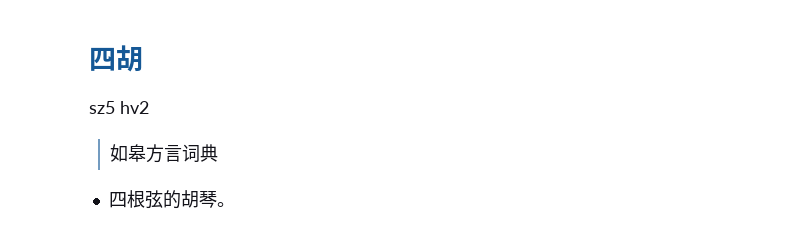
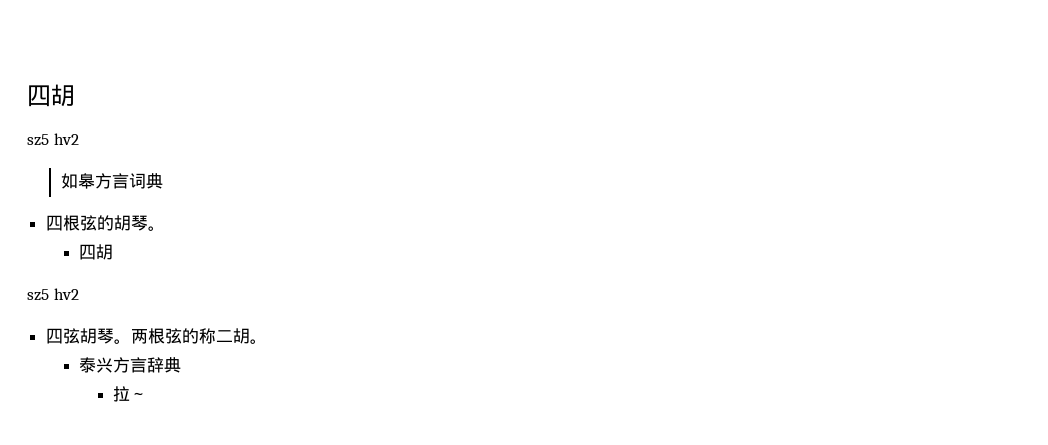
(235, 204) none -> [79,244,114,260] [27,288,79,301] [45,328,267,344] [79,357,182,373] [113,386,148,402] // 四胡 // sz5 hv2 // 四弦胡琴。两根弦的称二胡。 // 泰兴方言辞典 // 拉～

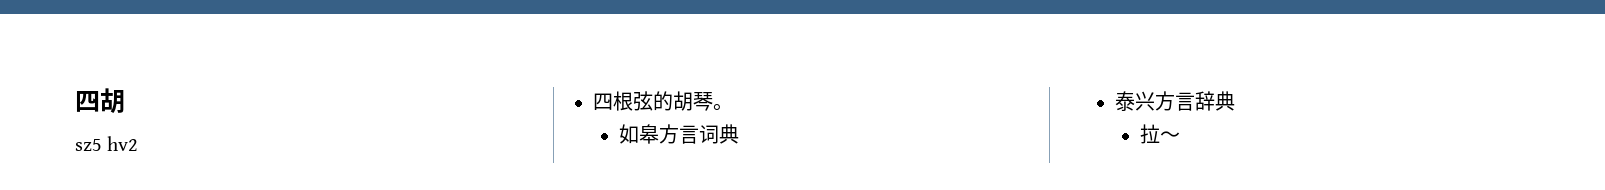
[27,84,75,107] [27,133,79,146] [60,173,163,189] 四胡 // sz5 hv2 // 如皋方言词典 -> [75,88,125,114] [75,136,139,151] 四胡 // sz5 hv2
[79,244,114,260] [27,288,79,301] [45,328,267,344] 四胡 // sz5 hv2 // 四弦胡琴。两根弦的称二胡。 -> [618,124,739,144] 如皋方言词典

